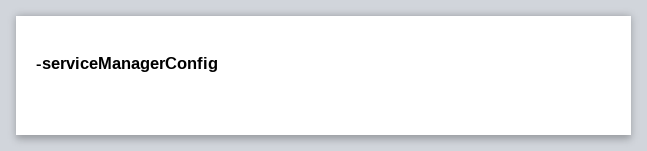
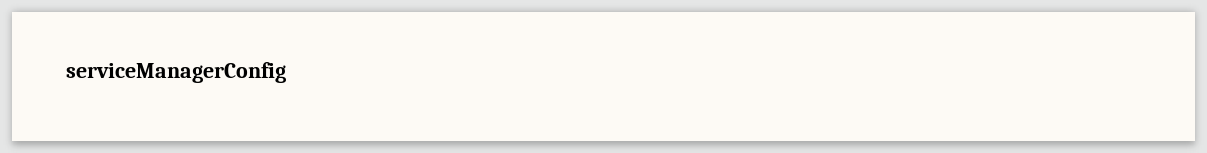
[36,57,218,72] -serviceManagerConfig -> [66,62,286,83] serviceManagerConfig

